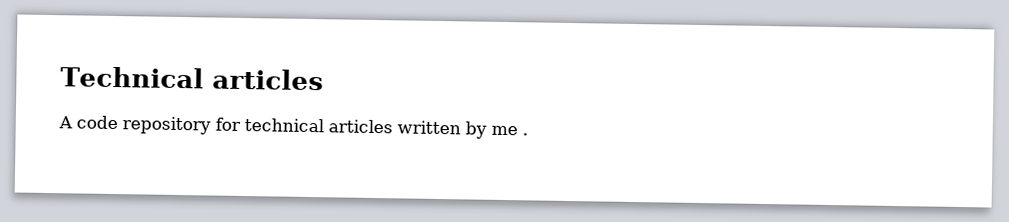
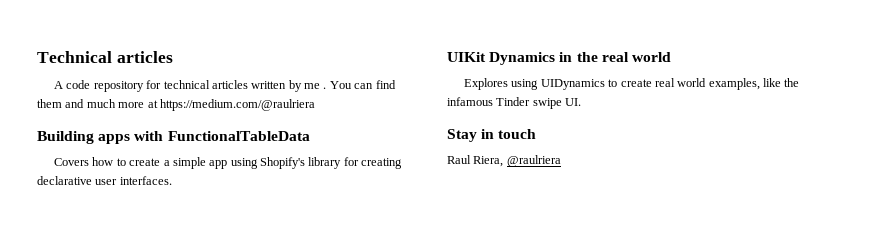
(528, 134) none -> [329,80,396,89] [37,99,315,111] [37,131,310,144] [54,157,403,169] [37,176,172,185] [447,52,671,65] [464,78,800,90] [447,97,582,109] [447,129,537,142] [447,155,561,167] You can find them and much more at https://medium.com/@raulriera // Building apps with FunctionalTableData // Covers how to create a simple app using Shopify's library for creating declarative user interfaces. // UIKit Dynamics in the real world // Explores using UIDynamics to create real world examples, like the infamous Tinder swipe UI. // Stay in touch // Raul Riera, @raulriera

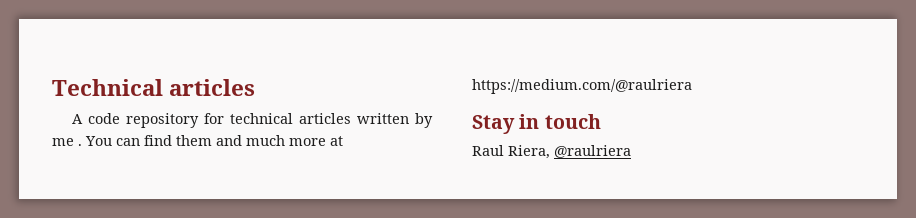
[37,131,310,144] [54,157,403,169] [37,176,172,185] [447,52,671,65] [464,78,800,90] [447,97,582,109] // Building apps with FunctionalTableData // Covers how to create a simple app using Shopify's library for creating declarative user interfaces. // UIKit Dynamics in the real world // Explores using UIDynamics to create real world examples, like the infamous Tinder swipe UI. -> (692, 86) none

